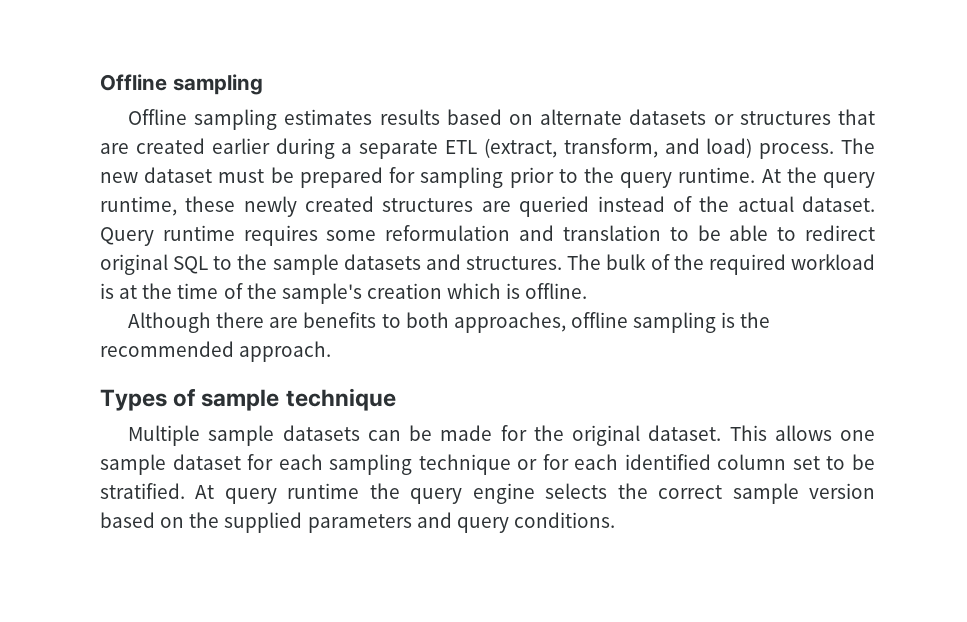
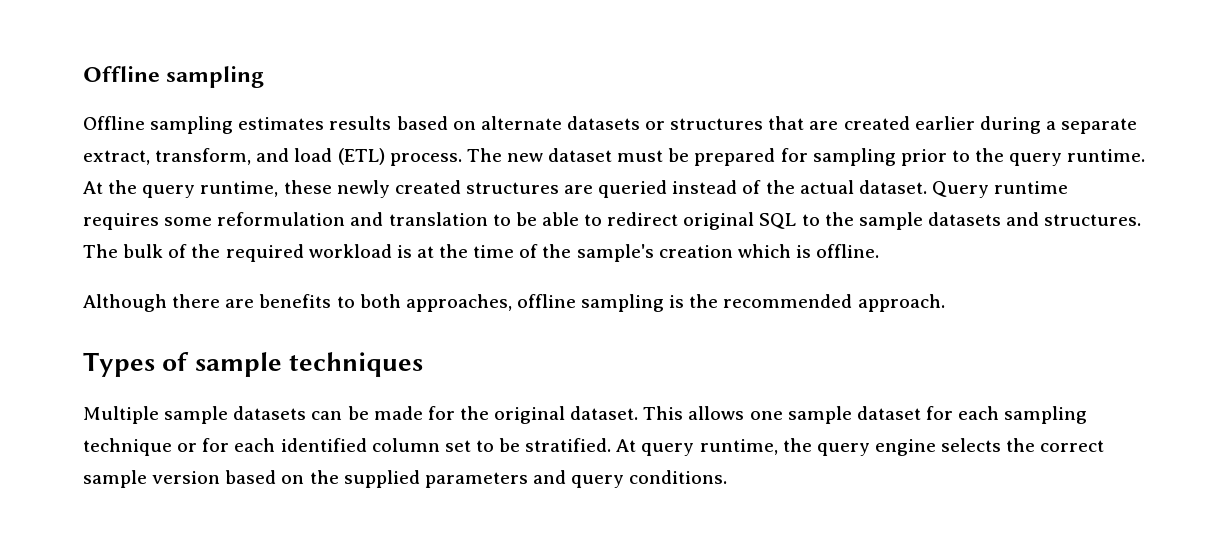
[445,138,753,158] ETL (extract, transform, and load) -> [83,148,385,165] extract, transform, and load (ETL)
[285,388,396,411] technique -> [288,352,423,377] techniques
[287,483,360,499] runtime -> [699,439,778,455] runtime,

